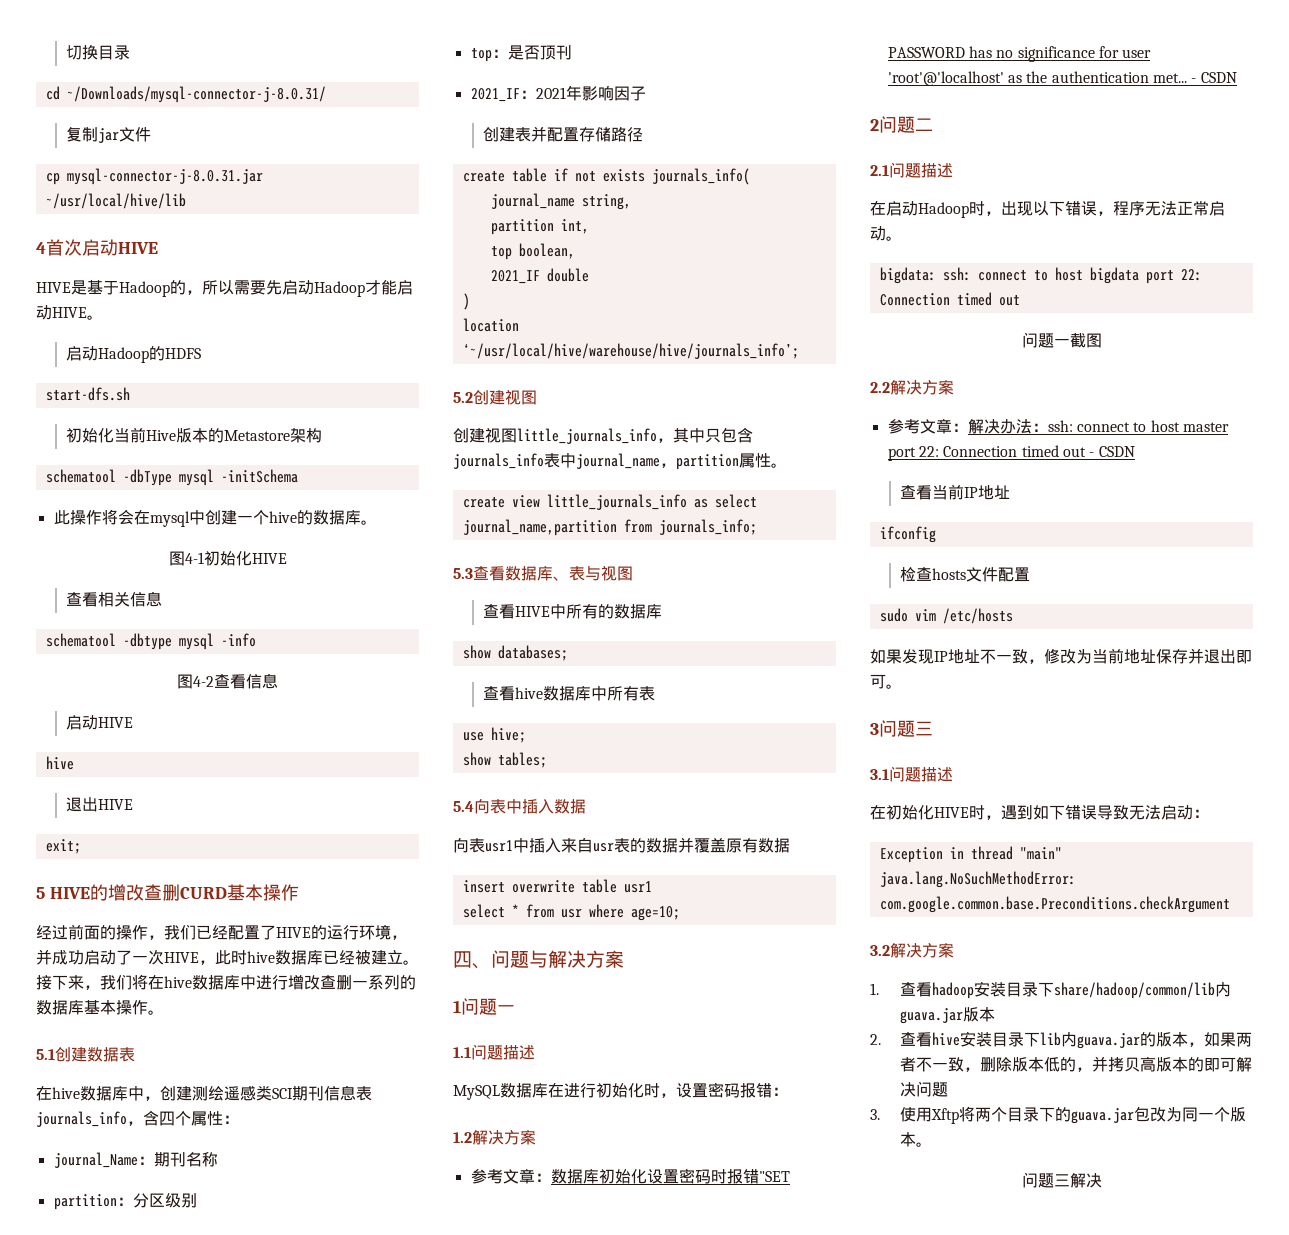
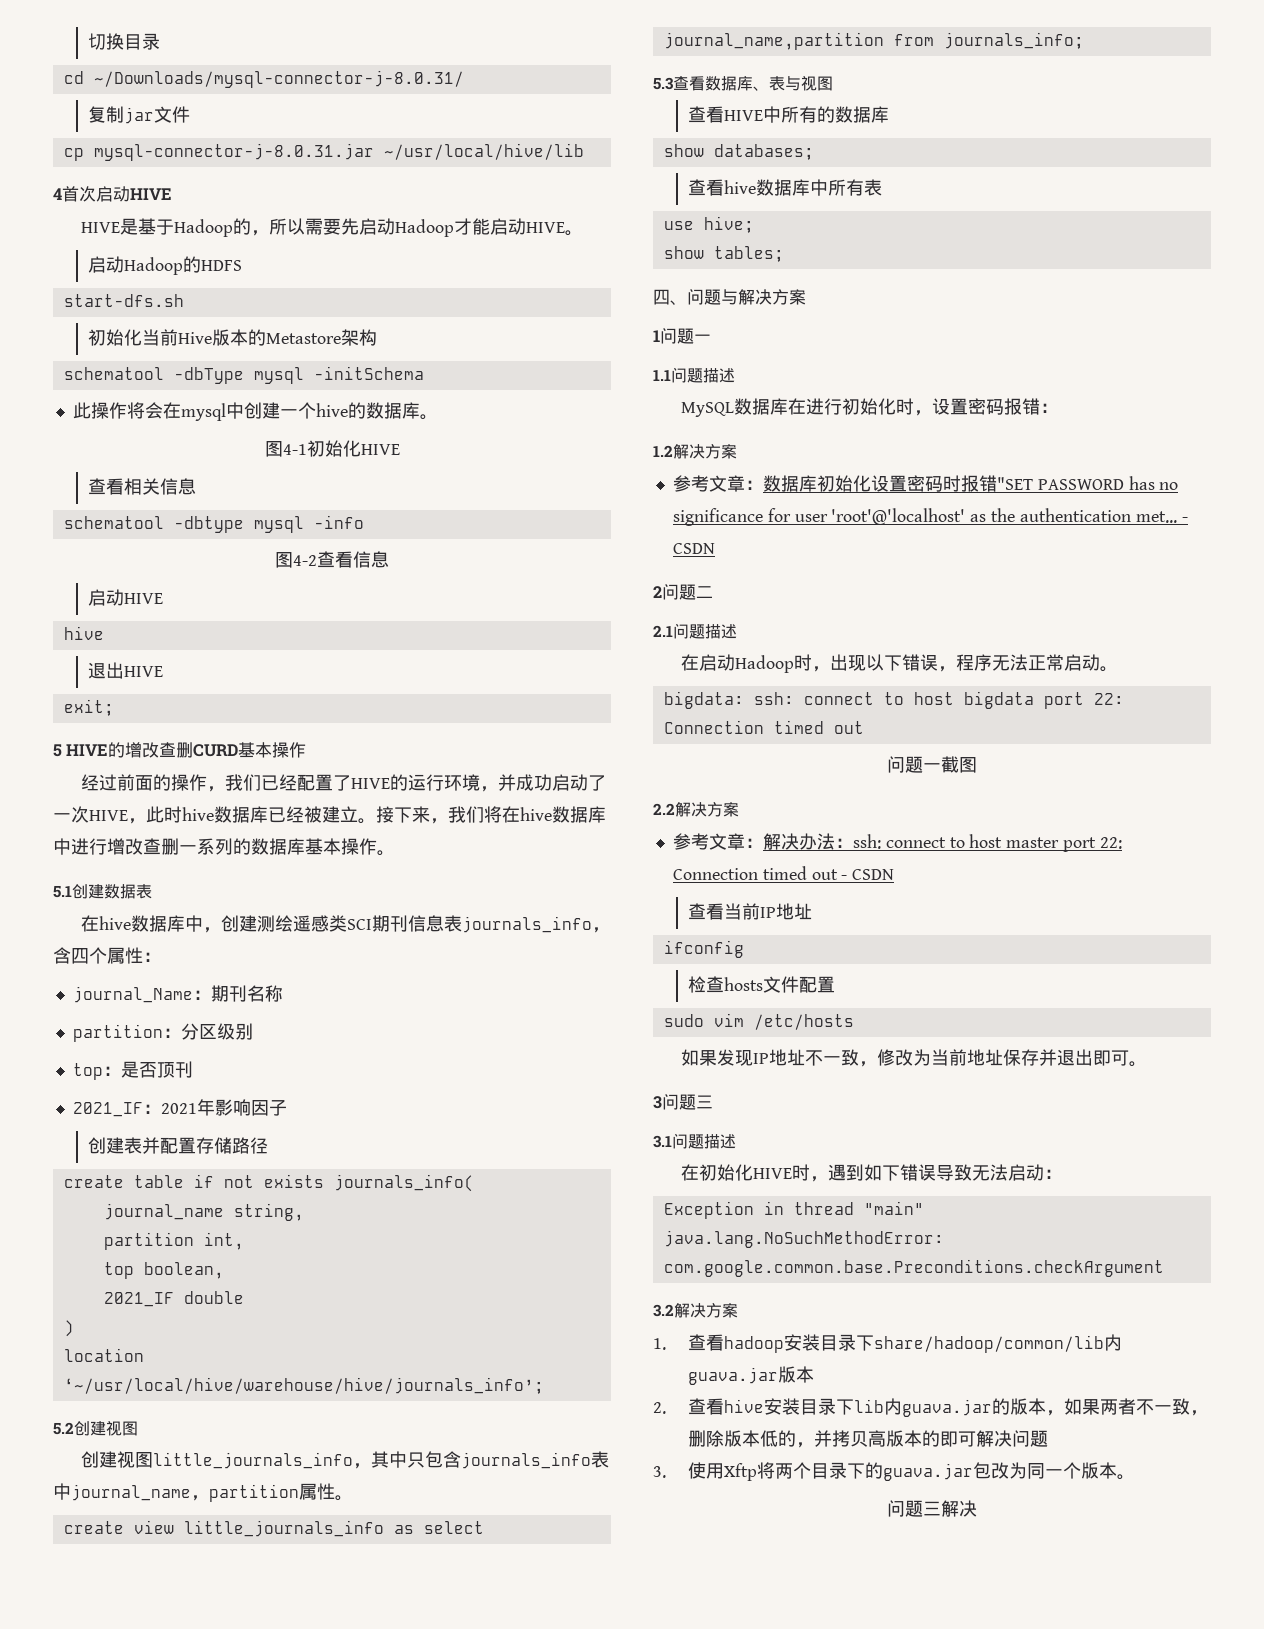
[453,799,586,814] [453,837,790,853] [462,879,652,893] [462,904,680,921] // 5.4向表中插入数据 // 向表usr1中插入来自usr表的数据并覆盖原有数据 // insert overwrite table usr1 // select * from usr where age=10; -> (784, 254) none

